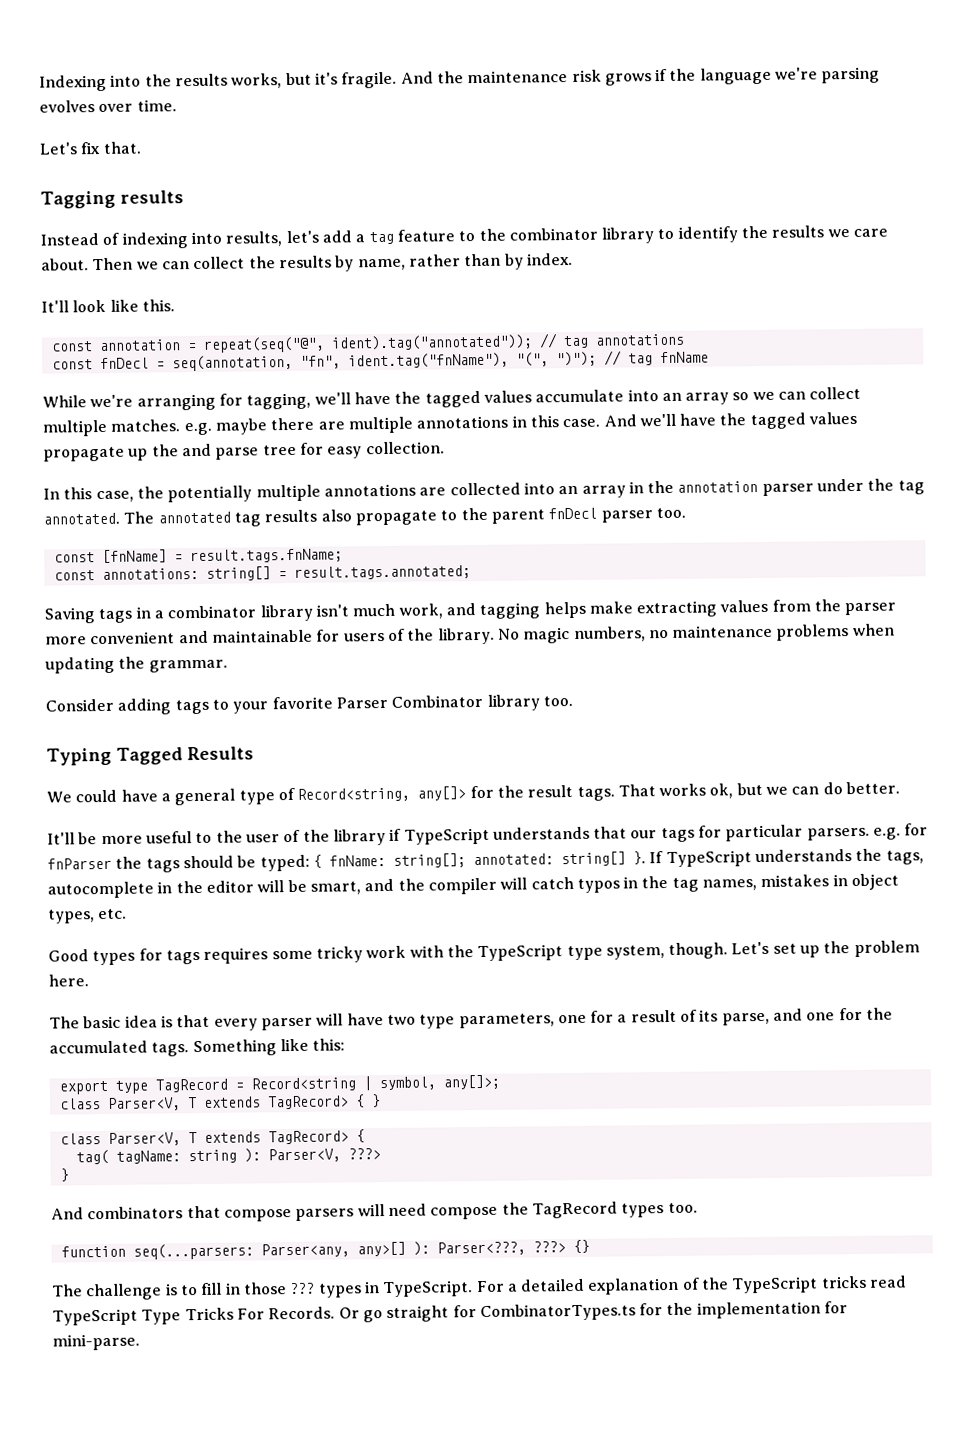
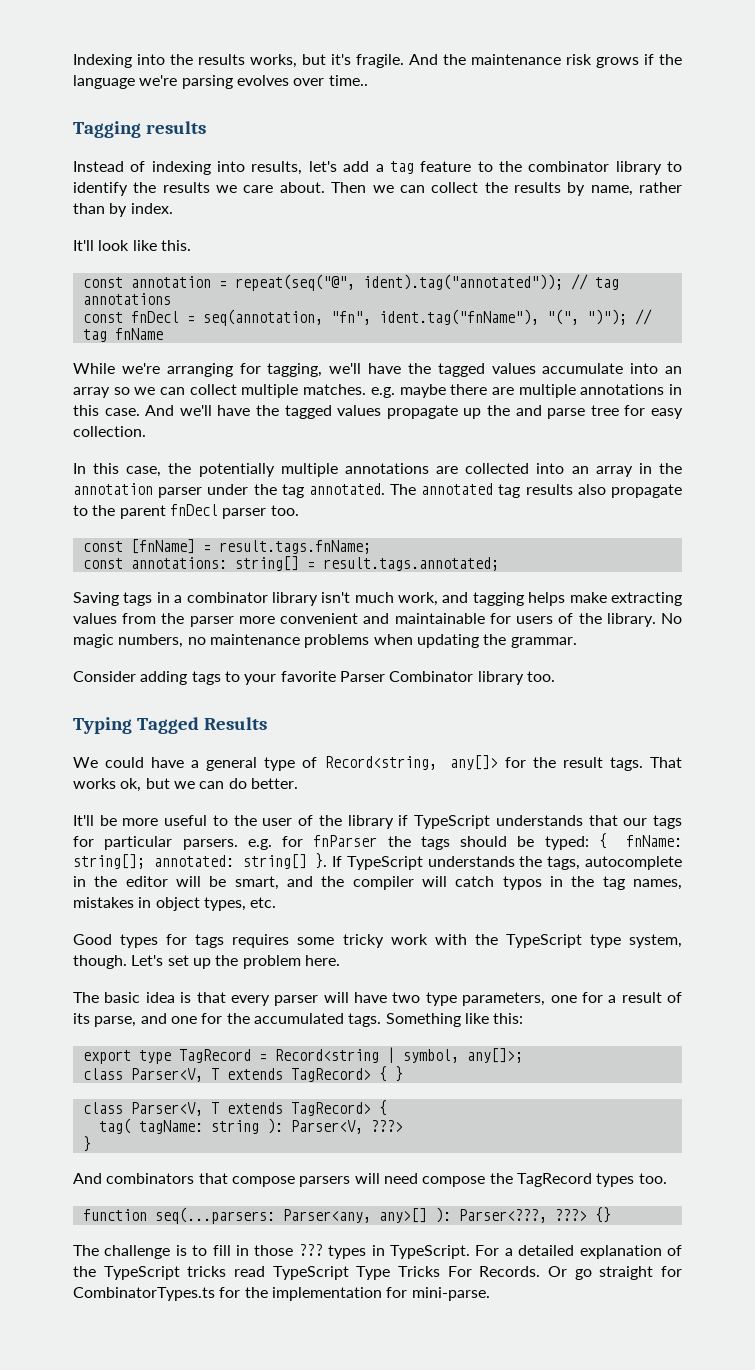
[136,99,177,112] [39,141,141,155] time. // Let's fix that. -> [328,75,368,86] time..

